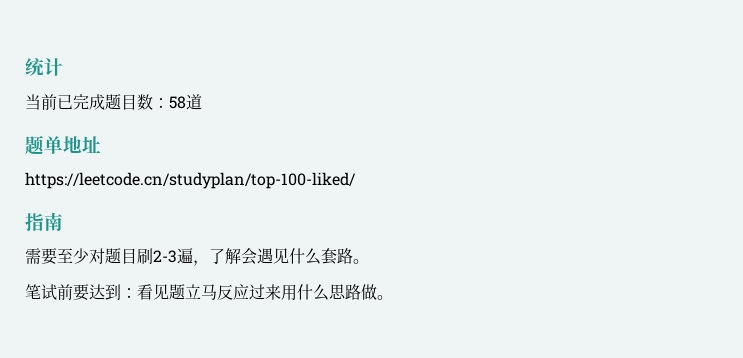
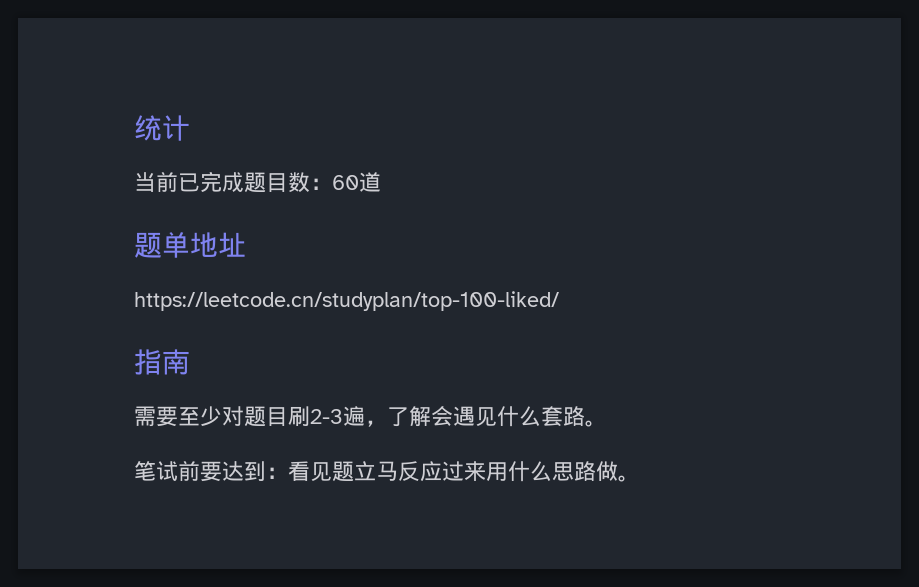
[169,96,186,109] 58 -> [332,175,359,190] 60

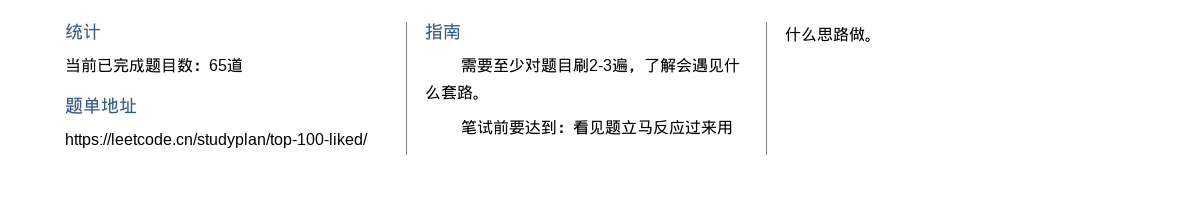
[332,175,359,190] 60 -> [209,59,227,71] 65

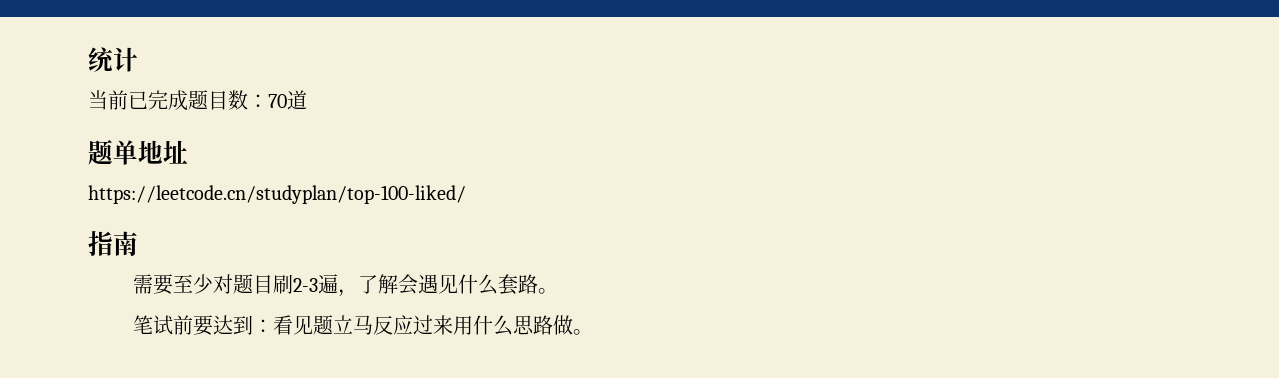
[209,59,227,71] 65 -> [268,94,287,108] 70

